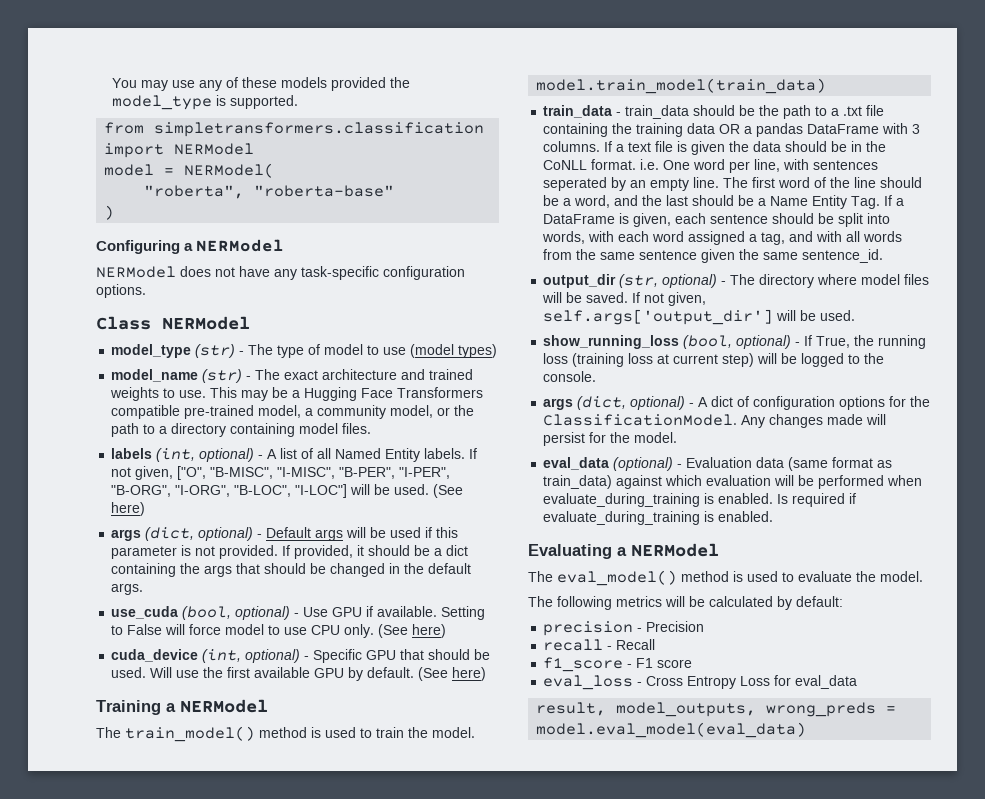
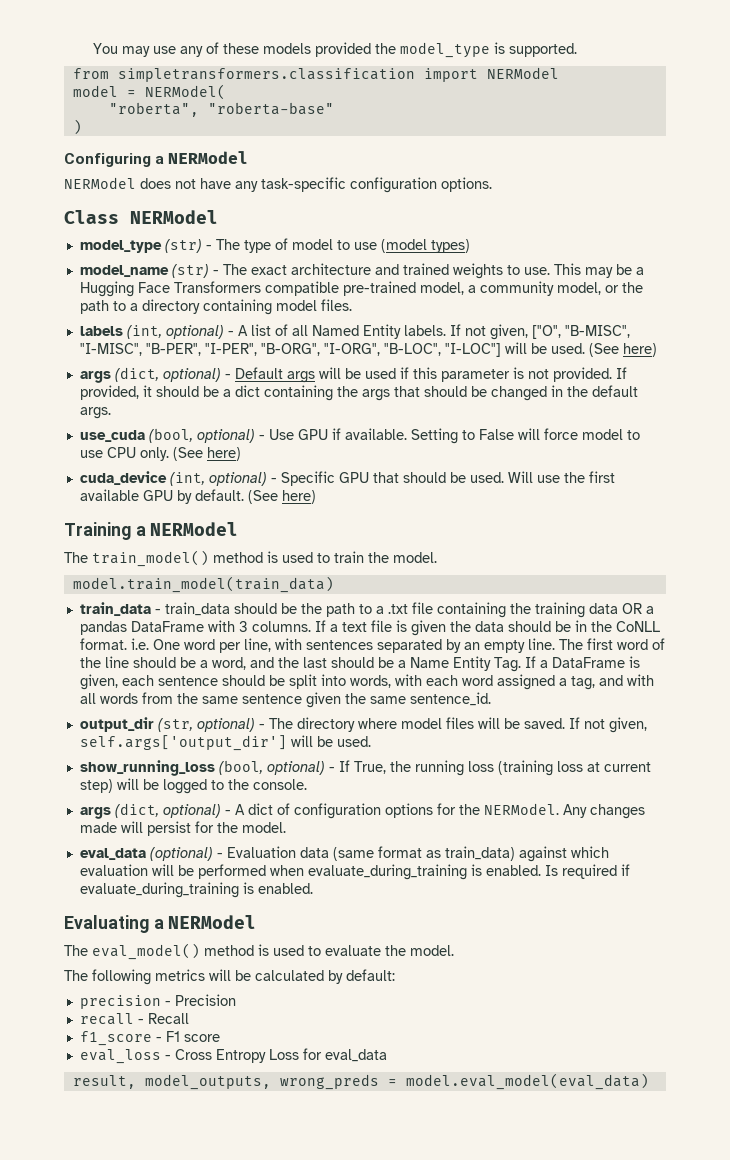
[543,177,608,191] seperated -> [376,639,442,653] separated
[543,414,738,426] ClassificationModel. -> [483,803,559,815] NERModel.

